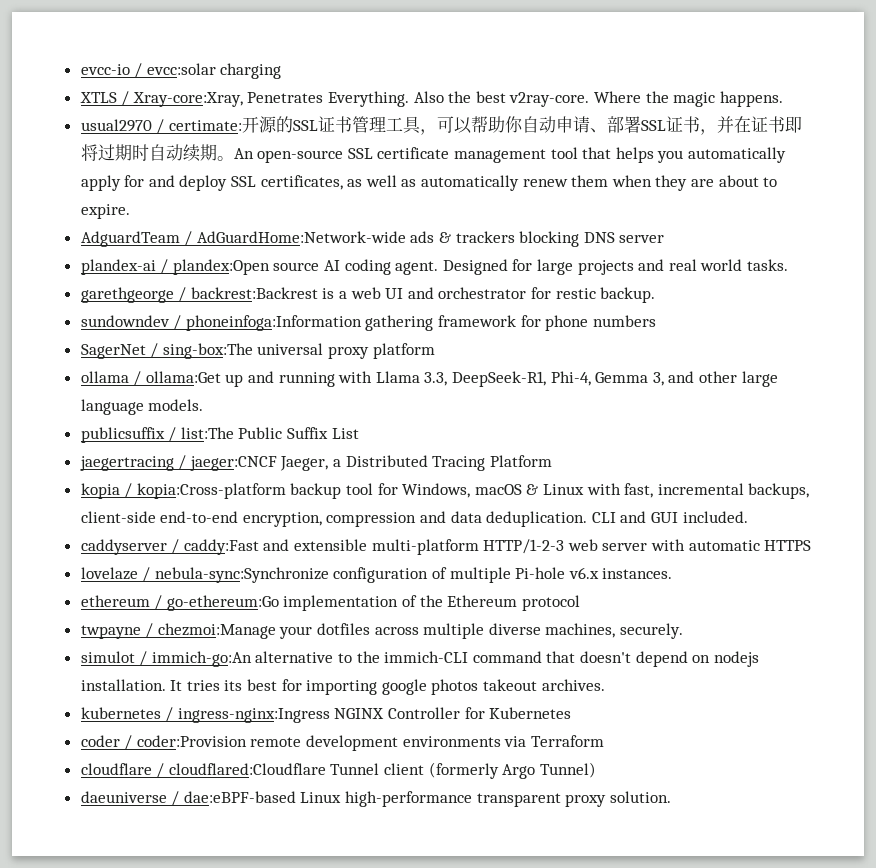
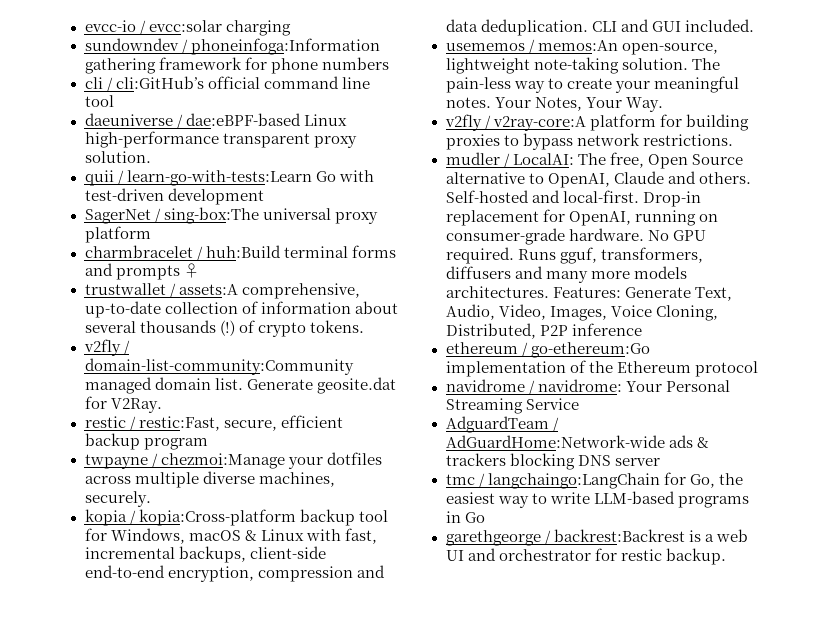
[79,91,783,107] [80,116,802,135] [80,144,787,163] [80,175,778,191] [80,204,130,219] [80,231,665,247] [80,259,788,275] [80,287,656,303] // XTLS / Xray-core:Xray, Penetrates Everything. Also the best v2ray-core. Where the magic happens. // usual2970 / certimate:开源的SSL证书管理工具，可以帮助你自动申请、部署SSL证书，并在证书即将过期时自动续期。An open-source SSL certificate management tool that helps you automatically apply for and deploy SSL certificates, as well as automatically renew them when they are about to expire. // AdguardTeam / AdGuardHome:Network-wide ads & trackers blocking DNS server // plandex-ai / plandex:Open source AI coding agent. Designed for large projects and real world tasks. // garethgeorge / backrest:Backrest is a web UI and orchestrator for restic backup. -> (291, 28) none
(656, 321) none -> [84,76,370,92] [84,95,114,107] [84,113,347,129] [84,131,357,148] [84,151,151,163] [84,170,374,186] [84,188,264,205] // cli / cli:GitHub’s official command line tool // daeuniverse / dae:eBPF-based Linux high-performance transparent proxy solution. // quii / learn-go-with-tests:Learn Go with test-driven development
[80,371,778,387] [80,399,204,415] [80,427,359,443] [79,455,552,471] ollama / ollama:Get up and running with Llama 3.3, DeepSeek-R1, Phi-4, Gemma 3, and other large language models. // publicsuffix / list:The Public Suffix List // jaegertracing / jaeger:CNCF Jaeger, a Distributed Tracing Platform -> [84,245,396,261] [84,263,199,280] [84,283,360,299] [84,301,398,318] [84,320,364,337] [83,339,130,356] [84,358,354,375] [84,377,396,394] [84,396,162,413] [84,415,343,431] [84,433,208,450] [84,452,382,469] [84,471,335,488] [84,491,151,507] charmbracelet / huh:Build terminal forms and prompts ♀ // trustwallet / assets:A comprehensive, up-to-date collection of information about several thousands (!) of crypto tokens. // v2fly / domain-list-community:Community managed domain list. Generate geosite.dat for V2Ray. // restic / restic:Fast, secure, efficient backup program // twpayne / chezmoi:Manage your dotfiles across multiple diverse machines, securely.
[80,539,812,555] [80,567,673,583] caddyserver / caddy:Fast and extensible multi-platform HTTP/1-2-3 web server with automatic HTTPS // lovelaze / nebula-sync:Synchronize configuration of multiple Pi-hole v6.x instances. -> [445,39,718,55] [445,57,720,74] [445,76,739,93] [445,97,663,112] [444,114,749,131] [445,133,733,150] [445,152,743,169] [445,171,751,188] [445,190,701,207] [445,209,718,226] [445,228,706,245] [445,247,703,264] [445,266,687,283] [445,286,732,301] [445,304,718,321] [445,323,642,339] usememos / memos:An open-source, lightweight note-taking solution. The pain-less way to create your meaningful notes. Your Notes, Your Way. // v2fly / v2ray-core:A platform for building proxies to bypass network restrictions. // mudler / LocalAI: The free, Open Source alternative to OpenAI, Claude and others. Self-hosted and local-first. Drop-in replacement for OpenAI, running on consumer-grade hardware. No GPU required. Runs gguf, transformers, diffusers and many more models architectures. Features: Generate Text, Audio, Video, Images, Voice Cloning, Distributed, P2P inference
[80,623,684,639] [80,651,759,667] [80,679,605,695] [80,707,572,723] [80,735,604,751] [80,762,596,779] [80,791,671,807] twpayne / chezmoi:Manage your dotfiles across multiple diverse machines, securely. // simulot / immich-go:An alternative to the immich-CLI command that doesn't depend on nodejs installation. It tries its best for importing google photos takeout archives. // kubernetes / ingress-nginx:Ingress NGINX Controller for Kubernetes // coder / coder:Provision remote development environments via Terraform // cloudflare / cloudflared:Cloudflare Tunnel client (formerly Argo Tunnel) // daeuniverse / dae:eBPF-based Linux high-performance transparent proxy solution. -> [445,379,730,395] [445,398,579,414] [445,416,559,433] [445,435,709,448] [445,453,660,470] [445,472,743,489] [445,491,749,508] [445,511,485,523] [445,529,748,546] [445,548,726,565] navidrome / navidrome: Your Personal Streaming Service // AdguardTeam / AdGuardHome:Network-wide ads & trackers blocking DNS server // tmc / langchaingo:LangChain for Go, the easiest way to write LLM-based programs in Go // garethgeorge / backrest:Backrest is a web UI and orchestrator for restic backup.

